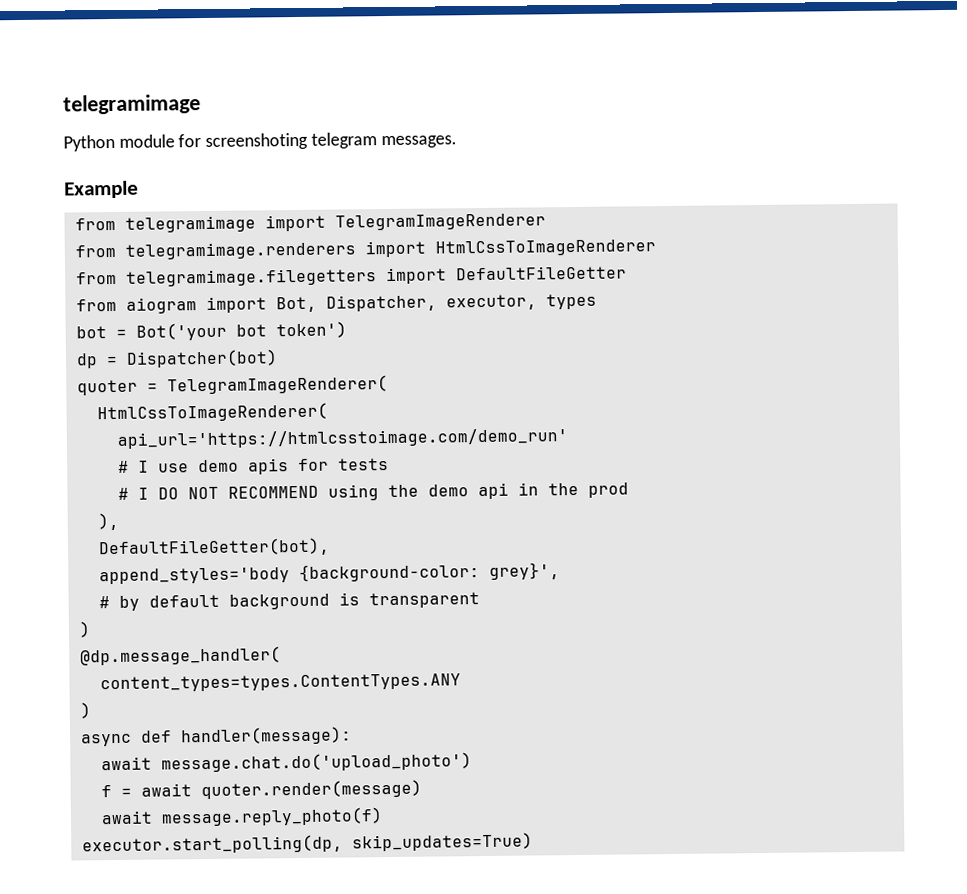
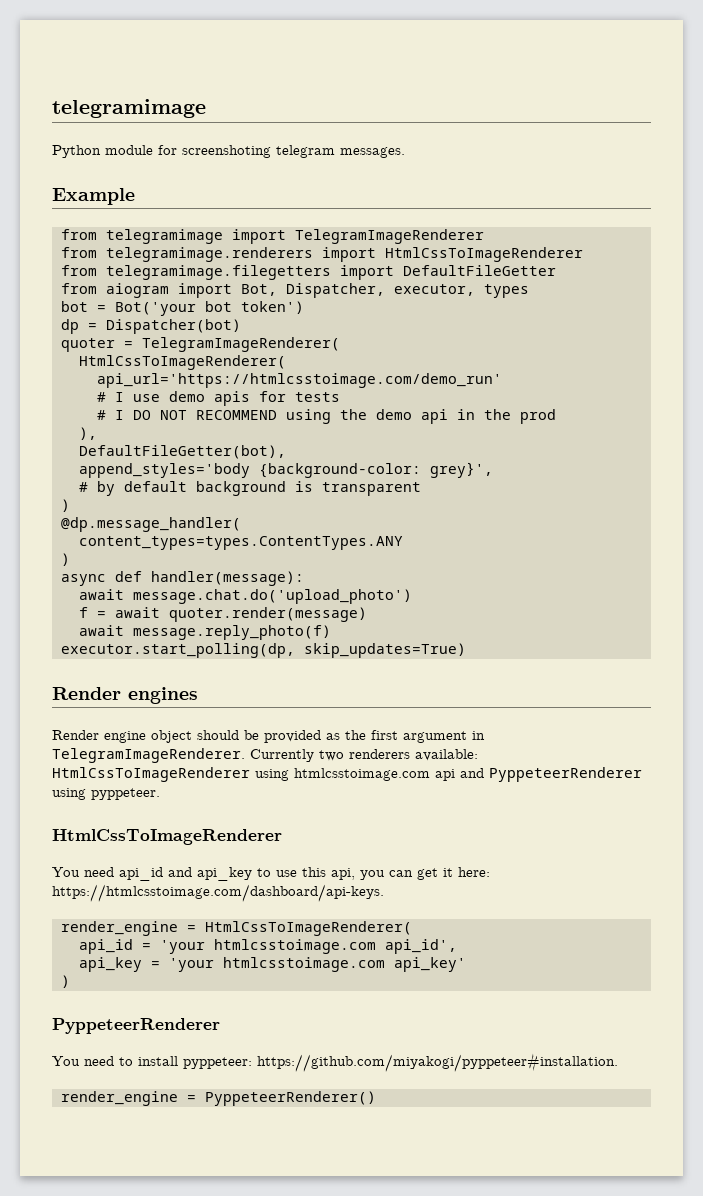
(533, 842) none -> [52,687,198,704] [52,730,485,743] [52,748,478,763] [52,767,642,782] [52,788,160,800] [52,829,282,845] [52,867,490,881] [52,884,384,902] [61,921,412,936] [79,939,457,954] [79,957,466,972] [61,975,70,988] [52,1018,220,1034] [52,1053,618,1072] [61,1091,376,1106] // Render engines // Render engine object should be provided as the first argument in TelegramImageRenderer. Currently two renderers available: HtmlCssToImageRenderer using htmlcsstoimage.com api and PyppeteerRenderer using pyppeteer. // HtmlCssToImageRenderer // You need api_id and api_key to use this api, you can get it here: https://htmlcsstoimage.com/dashboard/api-keys. // render_engine = HtmlCssToImageRenderer( // api_id = 'your htmlcsstoimage.com api_id', // api_key = 'your htmlcsstoimage.com api_key' // ) // PyppeteerRenderer // You need to install pyppeteer: https://github.com/miyakogi/pyppeteer#installation. // render_engine = PyppeteerRenderer()

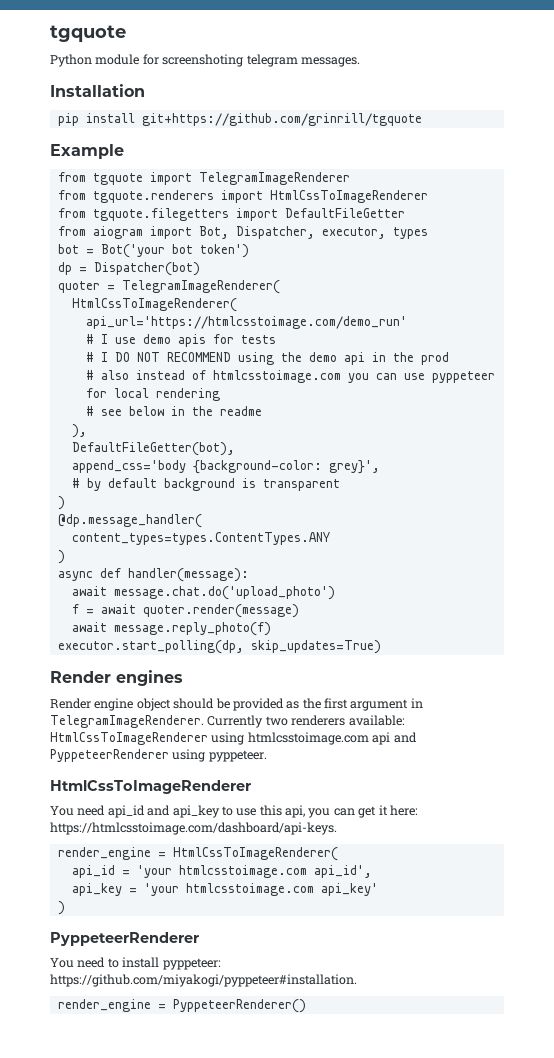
[52,99,206,118] telegramimage -> [50,25,126,42] tgquote
(405, 152) none -> [50,84,145,97] [57,113,422,126] // Installation // pip install git+https://github.com/grinrill/tgquote
[106,229,223,244] telegramimage -> [92,173,143,185] tgquote
[106,247,313,262] telegramimage.renderers -> [92,190,214,203] tgquote.renderers
[106,265,331,280] telegramimage.filegetters -> [92,208,229,221] tgquote.filegetters
(556, 416) none -> [85,370,495,383] [85,388,220,401] [85,406,262,416] // # also instead of htmlcsstoimage.com you can use pyppeteer for local rendering // # see below in the readme
[79,463,250,478] append_styles='body -> [71,460,186,473] append_css='body

